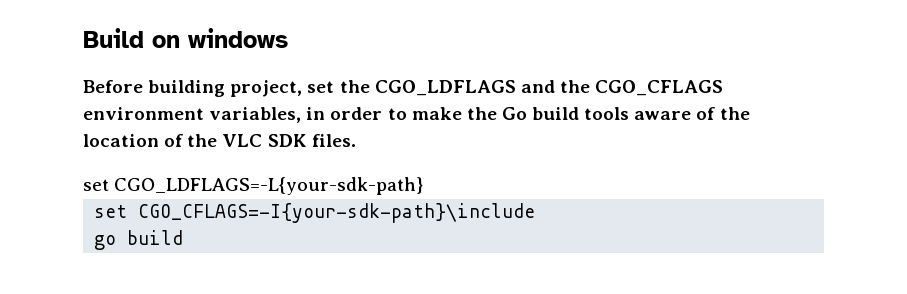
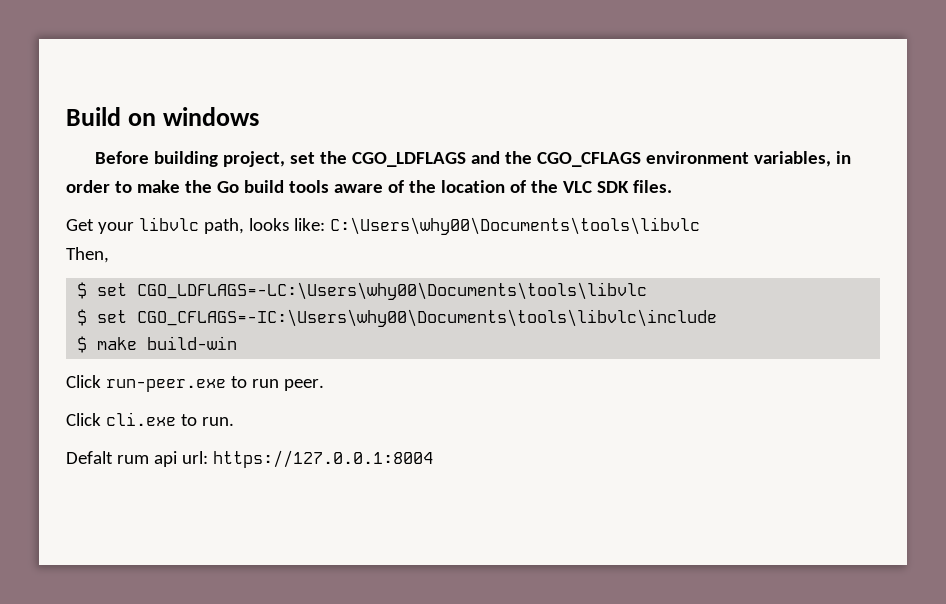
[83,177,424,195] [94,203,536,223] [94,230,184,250] set CGO_LDFLAGS=-L{your-sdk-path} // set CGO_CFLAGS=-I{your-sdk-path}\include // go build -> [66,217,700,235] [66,247,109,263] [77,282,648,300] [77,309,718,327] [77,336,238,353] [66,375,324,392] [66,412,234,426] [66,450,433,468] Get your libvlc path, looks like: C:\Users\why00\Documents\tools\libvlc // Then, // $ set CGO_LDFLAGS=-LC:\Users\why00\Documents\tools\libvlc // $ set CGO_CFLAGS=-IC:\Users\why00\Documents\tools\libvlc\include // $ make build-win // Click run-peer.exe to run peer. // Click cli.exe to run. // Defalt rum api url: https://127.0.0.1:8004

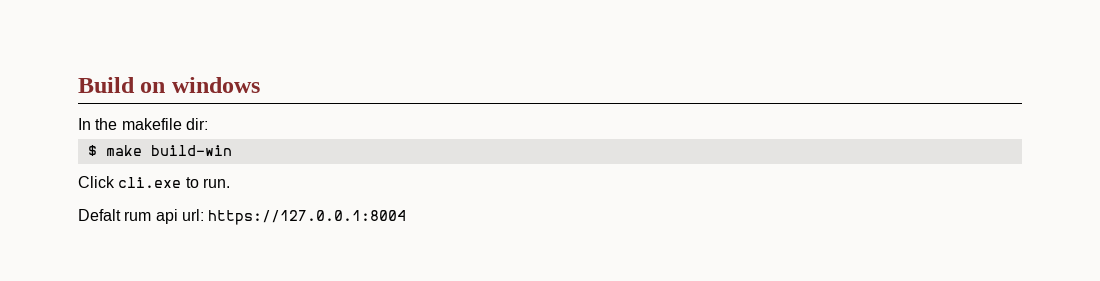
[95,151,852,167] [66,180,672,193] [66,217,700,235] [66,247,109,263] [77,282,648,300] [77,309,718,327] [77,336,238,353] [66,375,324,392] Before building project, set the CGO_LDFLAGS and the CGO_CFLAGS environment variables, in order to make the Go build tools aware of the location of the VLC SDK files. // Get your libvlc path, looks like: C:\Users\why00\Documents\tools\libvlc // Then, // $ set CGO_LDFLAGS=-LC:\Users\why00\Documents\tools\libvlc // $ set CGO_CFLAGS=-IC:\Users\why00\Documents\tools\libvlc\include // $ make build-win // Click run-peer.exe to run peer. -> [78,118,208,130] [87,145,232,156] In the makefile dir: // $ make build-win

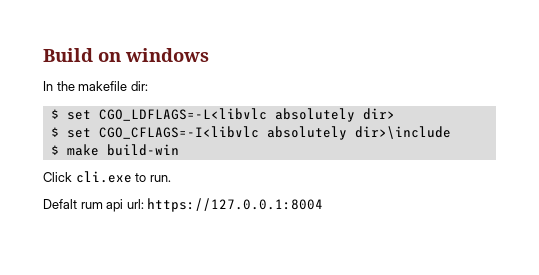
(208, 124) none -> [50,108,395,122] [50,126,451,140] // $ set CGO_LDFLAGS=-L<libvlc absolutely dir> // $ set CGO_CFLAGS=-I<libvlc absolutely dir>\include

